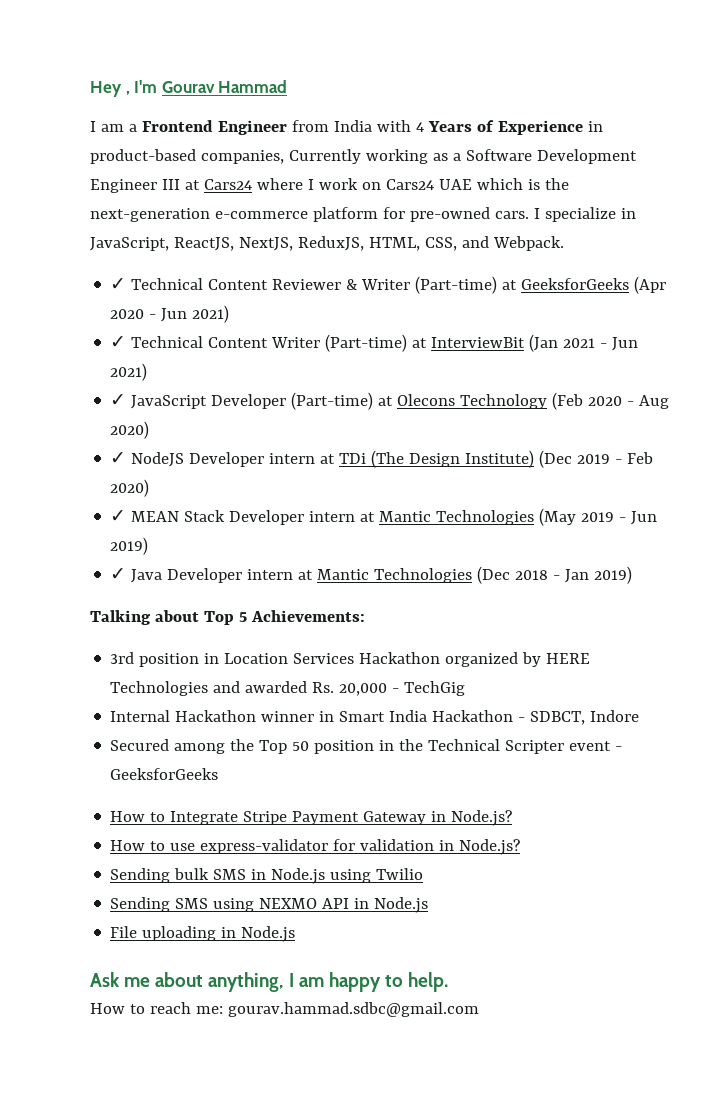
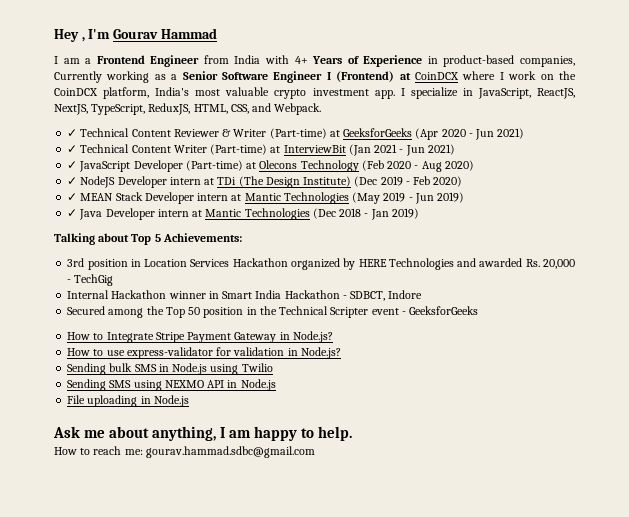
[415,122,424,132] 4 -> [294,56,308,64] 4+
[465,149,637,164] [90,178,569,193] [90,207,529,222] Software Development Engineer III at Cars24 where I work on Cars24 UAE which is the next-generation e-commerce platform for pre-owned cars. -> [182,71,576,83] [54,87,395,99] Senior Software Engineer I (Frontend) at CoinDCX where I work on the CoinDCX platform, India's most valuable crypto investment app.
(293, 244) none -> [91,104,146,115] TypeScript,

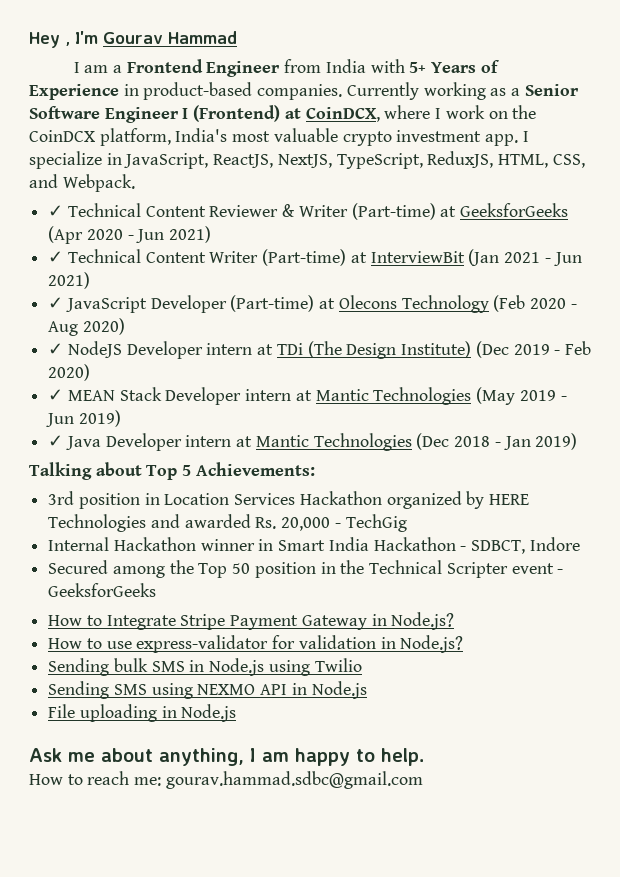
[294,56,308,64] 4+ -> [409,62,427,73] 5+
[520,56,575,67] companies, -> [257,84,343,100] companies.
[414,72,459,80] CoinDCX -> [305,107,380,122] CoinDCX,

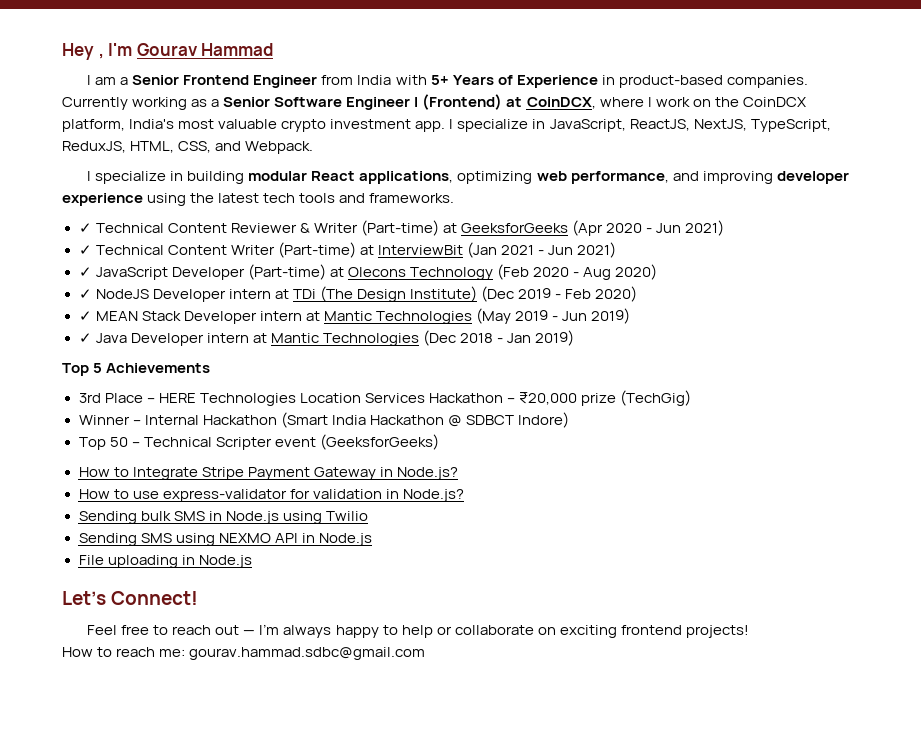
(122, 69) none -> [132,75,180,85] Senior
(135, 183) none -> [87,171,849,184] [62,193,455,206] // I specialize in building modular React applications, optimizing web performance, and improving developer experience using the latest tech tools and frameworks.
[29,462,142,480] Talking about -> (575, 338) none
[195,462,315,476] Achievements: -> [106,363,211,373] Achievements
[78,491,530,509] [48,514,407,532] [48,537,580,554] [48,560,365,578] position in Location Services Hackathon organized by HERE Technologies and awarded Rs. 20,000 - TechGig // Internal Hackathon winner in Smart India Hackathon - SDBCT, Indore // Secured among the Top 50 position in the -> [104,390,692,406] [78,412,569,428] [78,437,140,450] Place – HERE Technologies Location Services Hackathon – ₹20,000 prize (TechGig) // Winner – Internal Hackathon (Smart India Hackathon @ SDBCT Indore) // Top 50 –
[557,569,564,574] [48,583,157,597] - GeeksforGeeks -> [319,434,439,450] (GeeksforGeeks)
[29,748,425,766] Ask me about anything, I am happy to help. -> [62,591,199,605] [87,624,749,638] Let’s Connect! // Feel free to reach out — I’m always happy to help or collaborate on exciting frontend projects!

